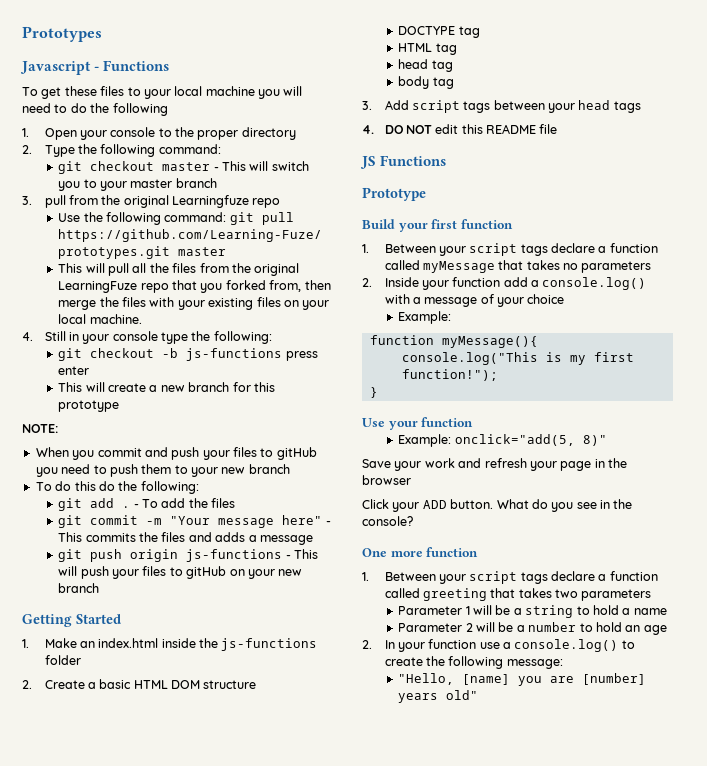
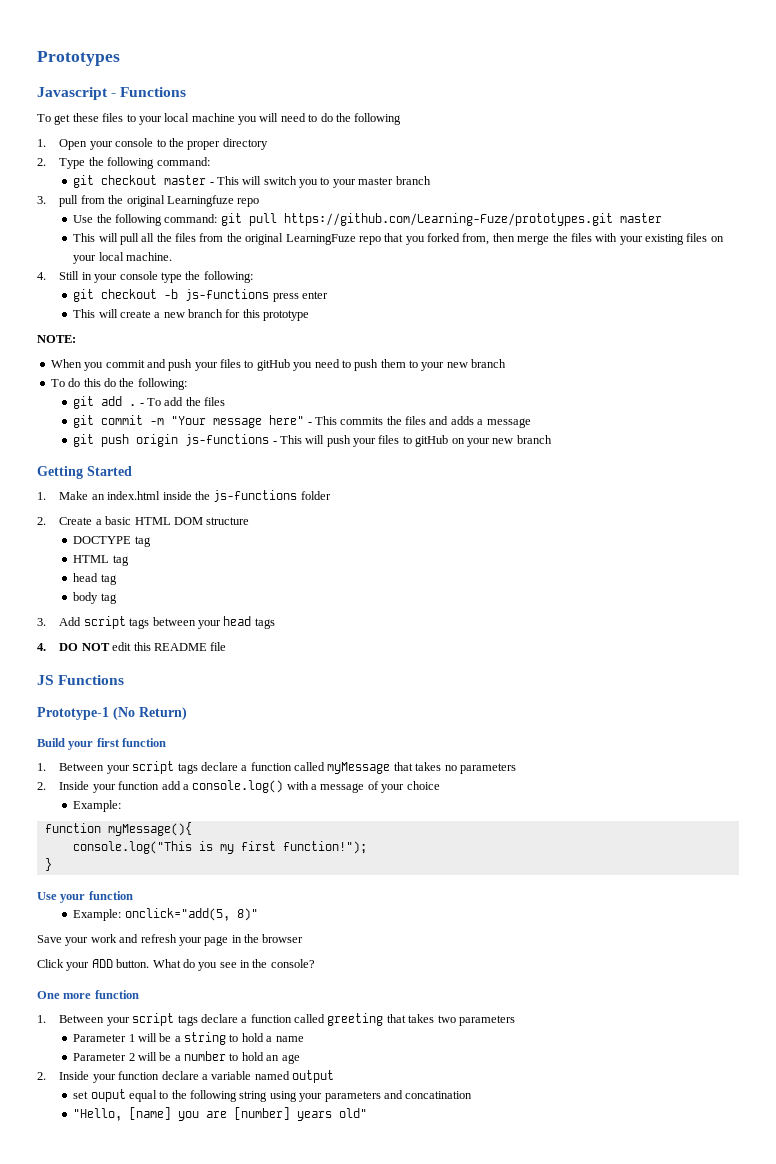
[362,187,426,201] Prototype -> [37,707,187,720] Prototype-1 (No Return)
[384,639,635,652] [384,656,563,669] In your function use a console.log() to create the following message: -> [59,1070,335,1083] [73,1089,473,1102] Inside your function declare a variable named output // set ouput equal to the following string using your parameters and concatination

